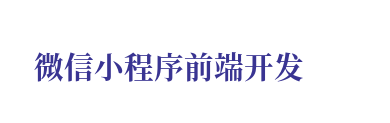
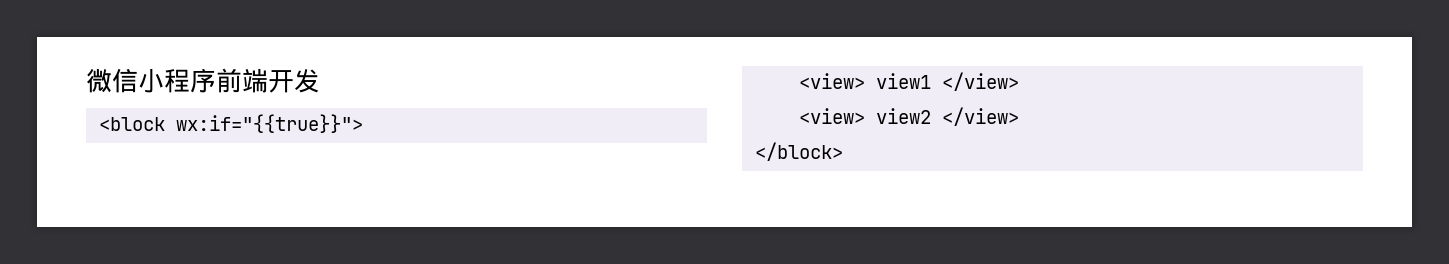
(304, 67) none -> [98,114,363,133] [798,72,1019,91] [798,107,1019,126] [754,142,843,161] // <block wx:if="{{true}}"> // <view> view1 </view> // <view> view2 </view> // </block>

